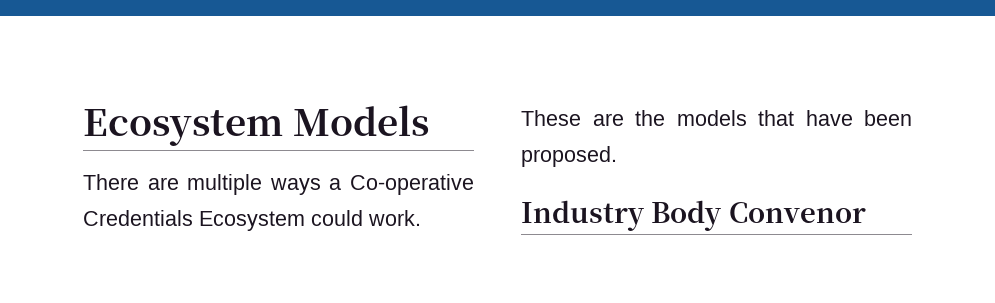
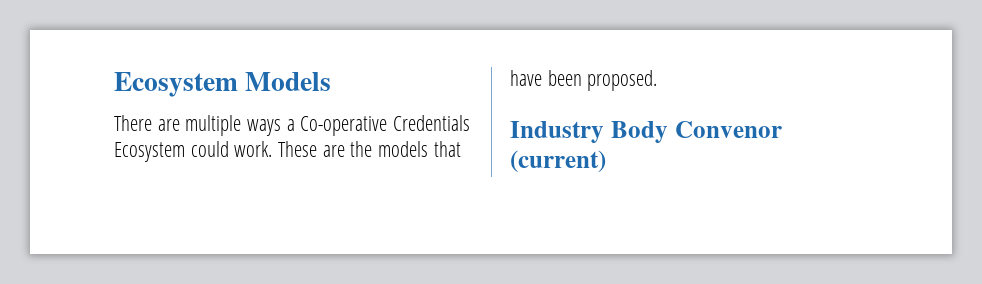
(866, 212) none -> [510,150,606,173] (current)

